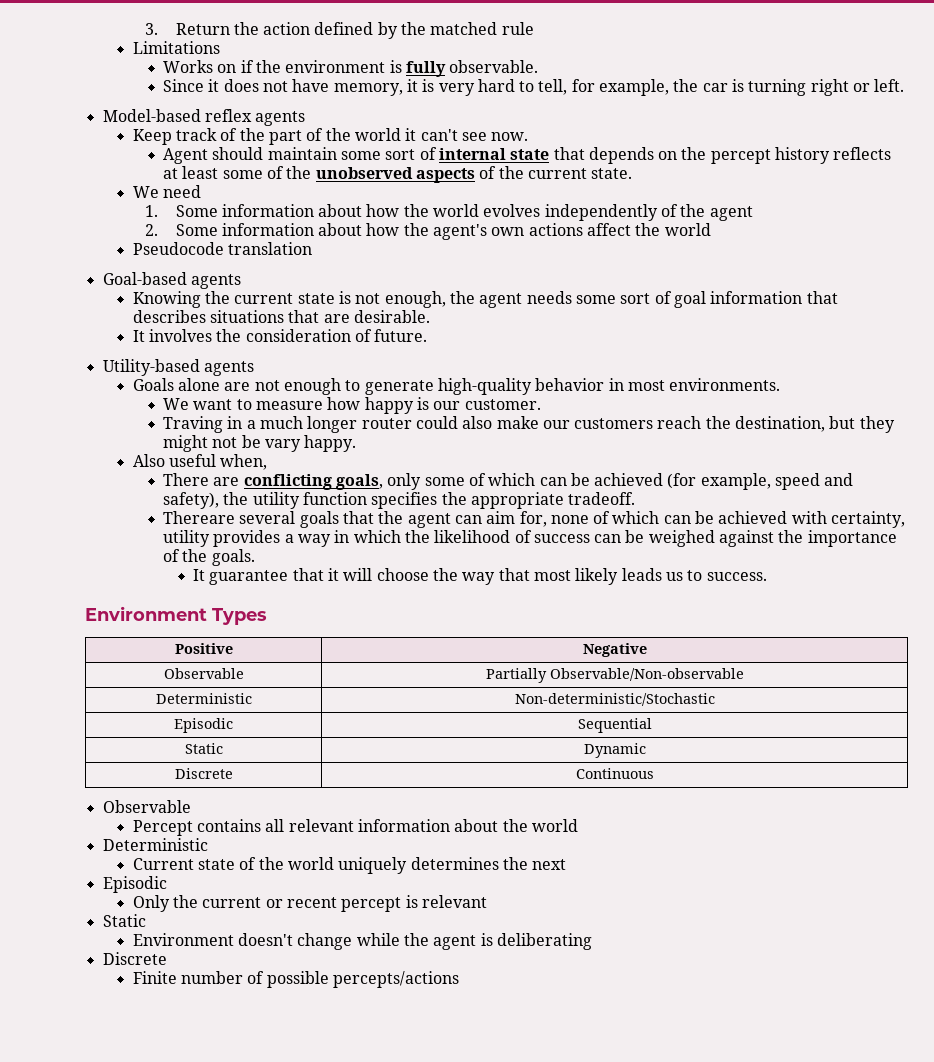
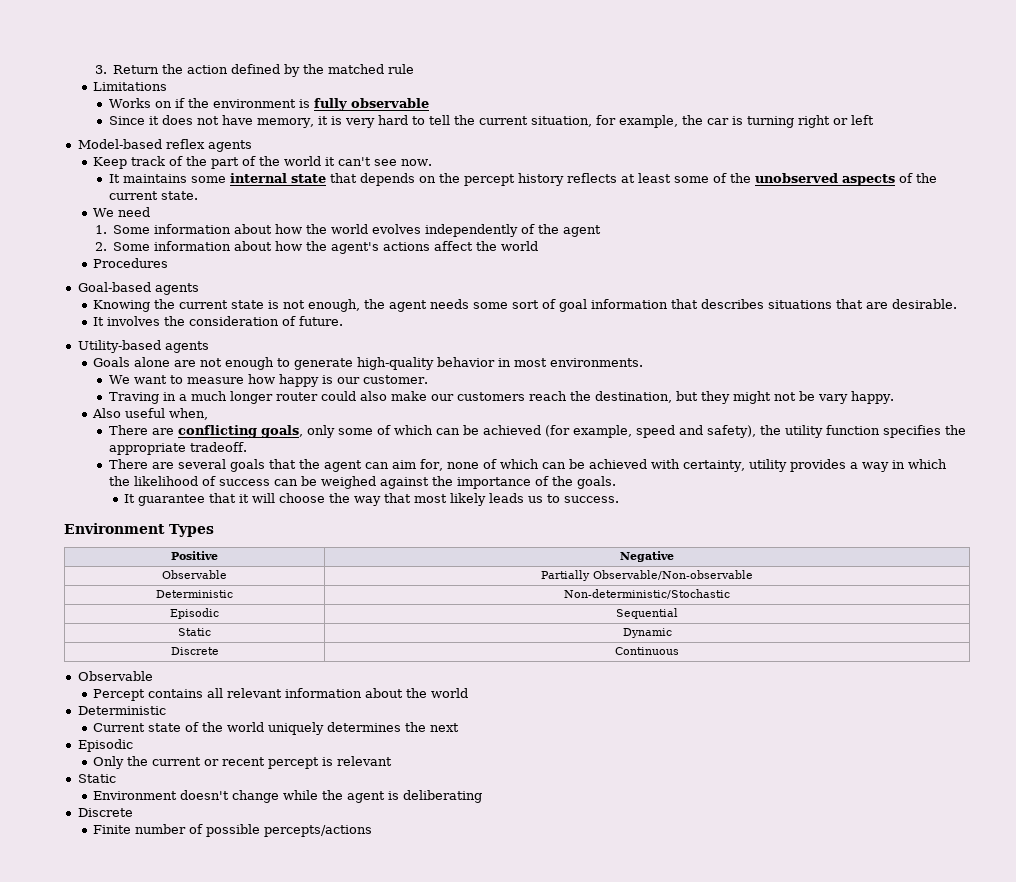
[449,60,539,73] observable. -> [350,98,429,108] observable
[538,79,568,95] tell, -> [428,115,592,127] tell the current situation,
[874,79,905,92] left. -> [850,115,874,125] left
[162,147,437,164] Agent should maintain some sort of -> [108,174,226,183] It maintains some
[491,227,525,236] own -> (380, 248) none
[132,242,313,255] Pseudocode translation -> [93,258,169,268] Procedures
[162,511,235,524] Thereare -> [108,459,174,469] There are

